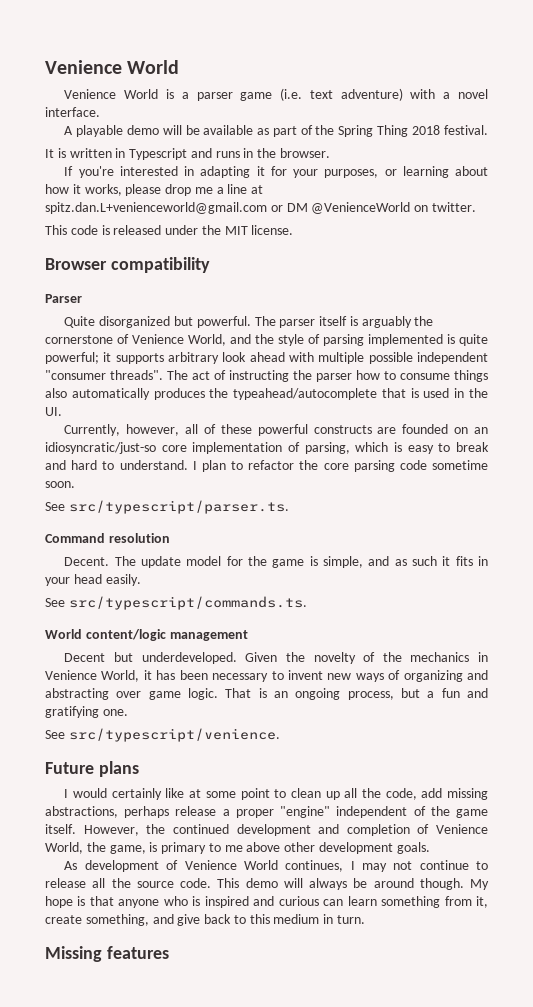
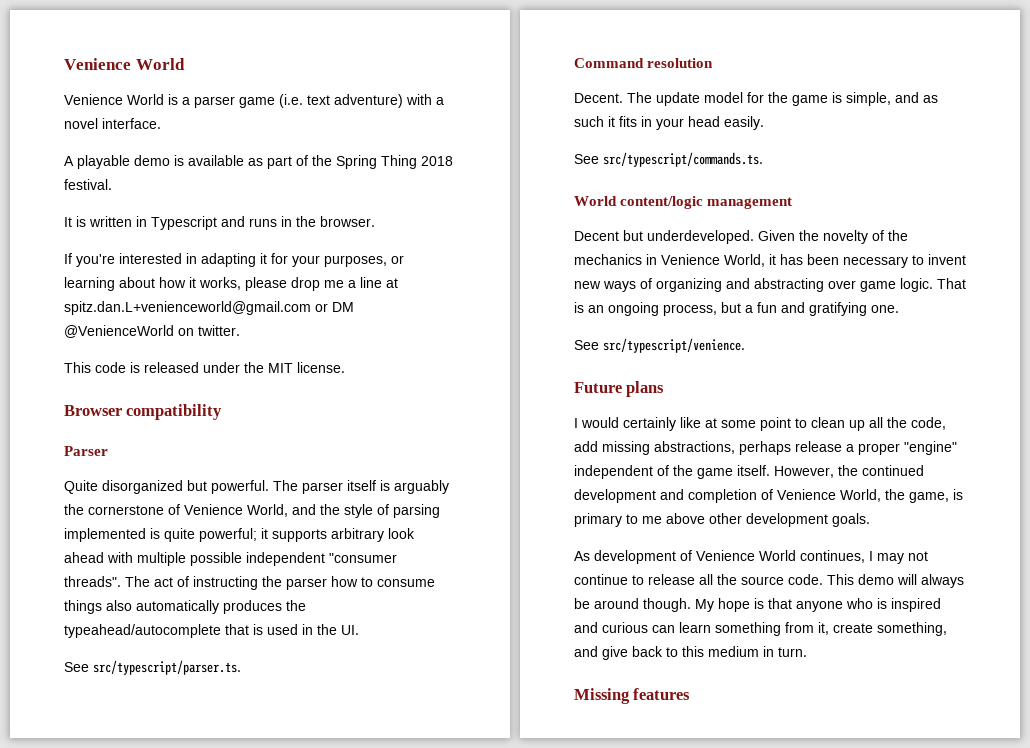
[162,125,200,135] will be -> [174,155,184,166] is
[64,424,489,436] [45,442,490,454] [45,460,488,472] [45,481,75,488] // Currently, however, all of these powerful constructs are founded on an idiosyncratic/just-so core implementation of parsing, which is easy to break and hard to understand. I plan to refactor the core parsing code sometime soon. -> (359, 630) none

